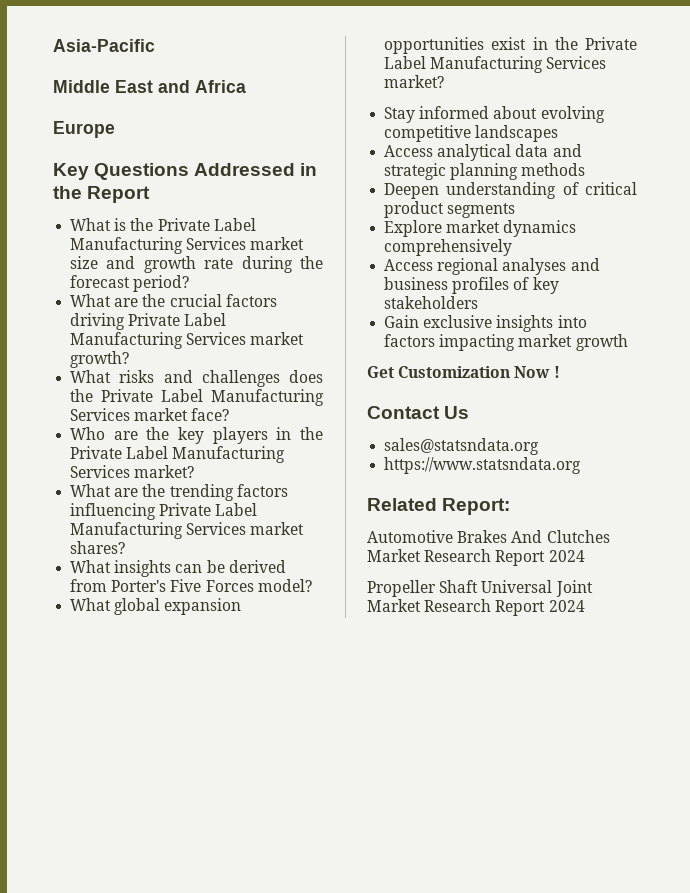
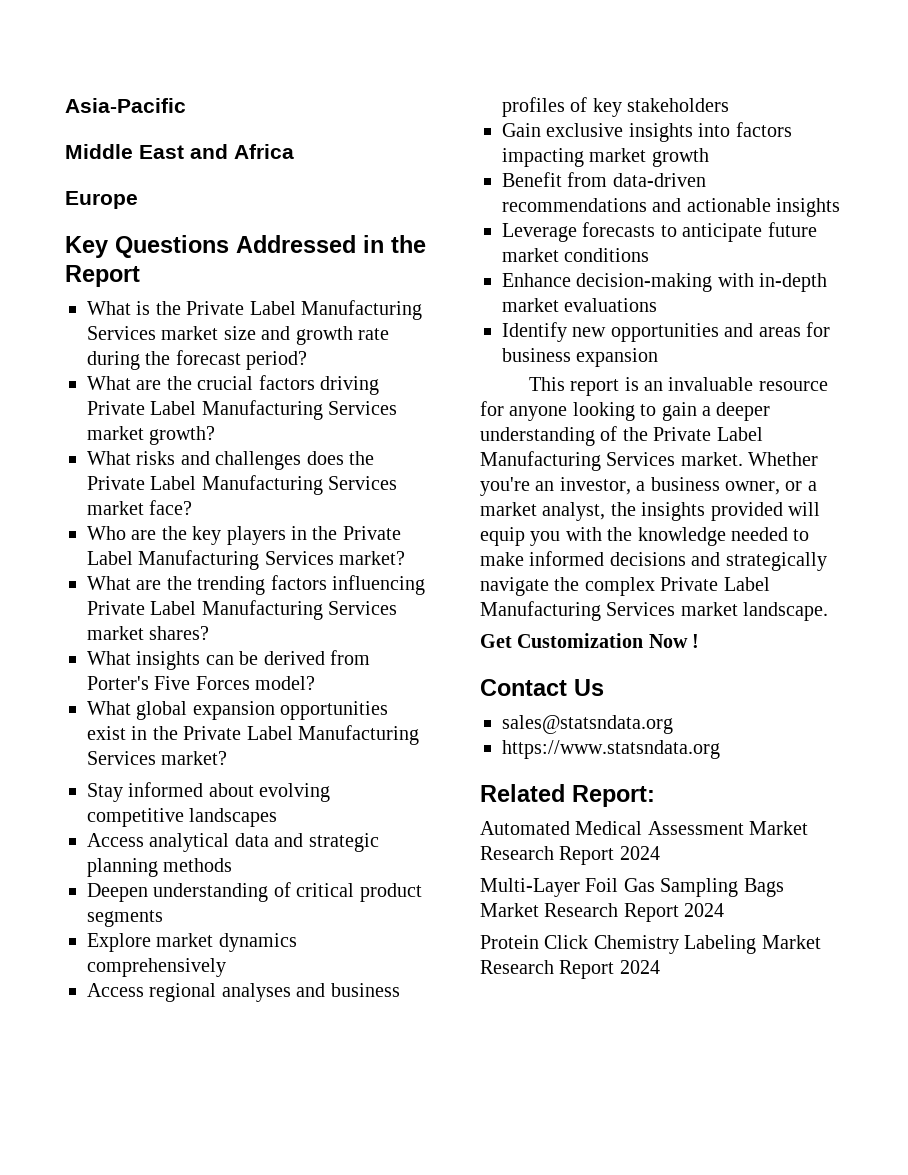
(628, 342) none -> [502,172,706,187] [502,198,841,217] [502,222,817,242] [502,248,650,262] [502,273,828,292] [502,298,658,312] [502,322,830,342] [502,348,659,367] [528,377,828,396] [480,401,771,421] [480,426,763,446] [480,451,819,471] [480,477,817,496] [480,502,820,521] [480,527,810,546] [480,551,827,571] [480,577,770,596] [480,601,829,621] // Benefit from data-driven recommendations and actionable insights // Leverage forecasts to anticipate future market conditions // Enhance decision-making with in-depth market evaluations // Identify new opportunities and areas for business expansion // This report is an invaluable resource for anyone looking to gain a deeper understanding of the Private Label Manufacturing Services market. Whether you're an investor, a business owner, or a market analyst, the insights provided will equip you with the knowledge needed to make informed decisions and strategically navigate the complex Private Label Manufacturing Services market landscape.
[367,530,610,543] [367,549,585,566] [367,580,593,597] [367,599,585,616] Automotive Brakes And Clutches Market Research Report 2024 // Propeller Shaft Universal Joint Market Research Report 2024 -> [480,821,809,835] [480,846,660,865] [480,878,784,897] [480,903,725,922] [480,935,821,954] [480,960,660,979] Automated Medical Assessment Market Research Report 2024 // Multi-Layer Foil Gas Sampling Bags Market Research Report 2024 // Protein Click Chemistry Labeling Market Research Report 2024

